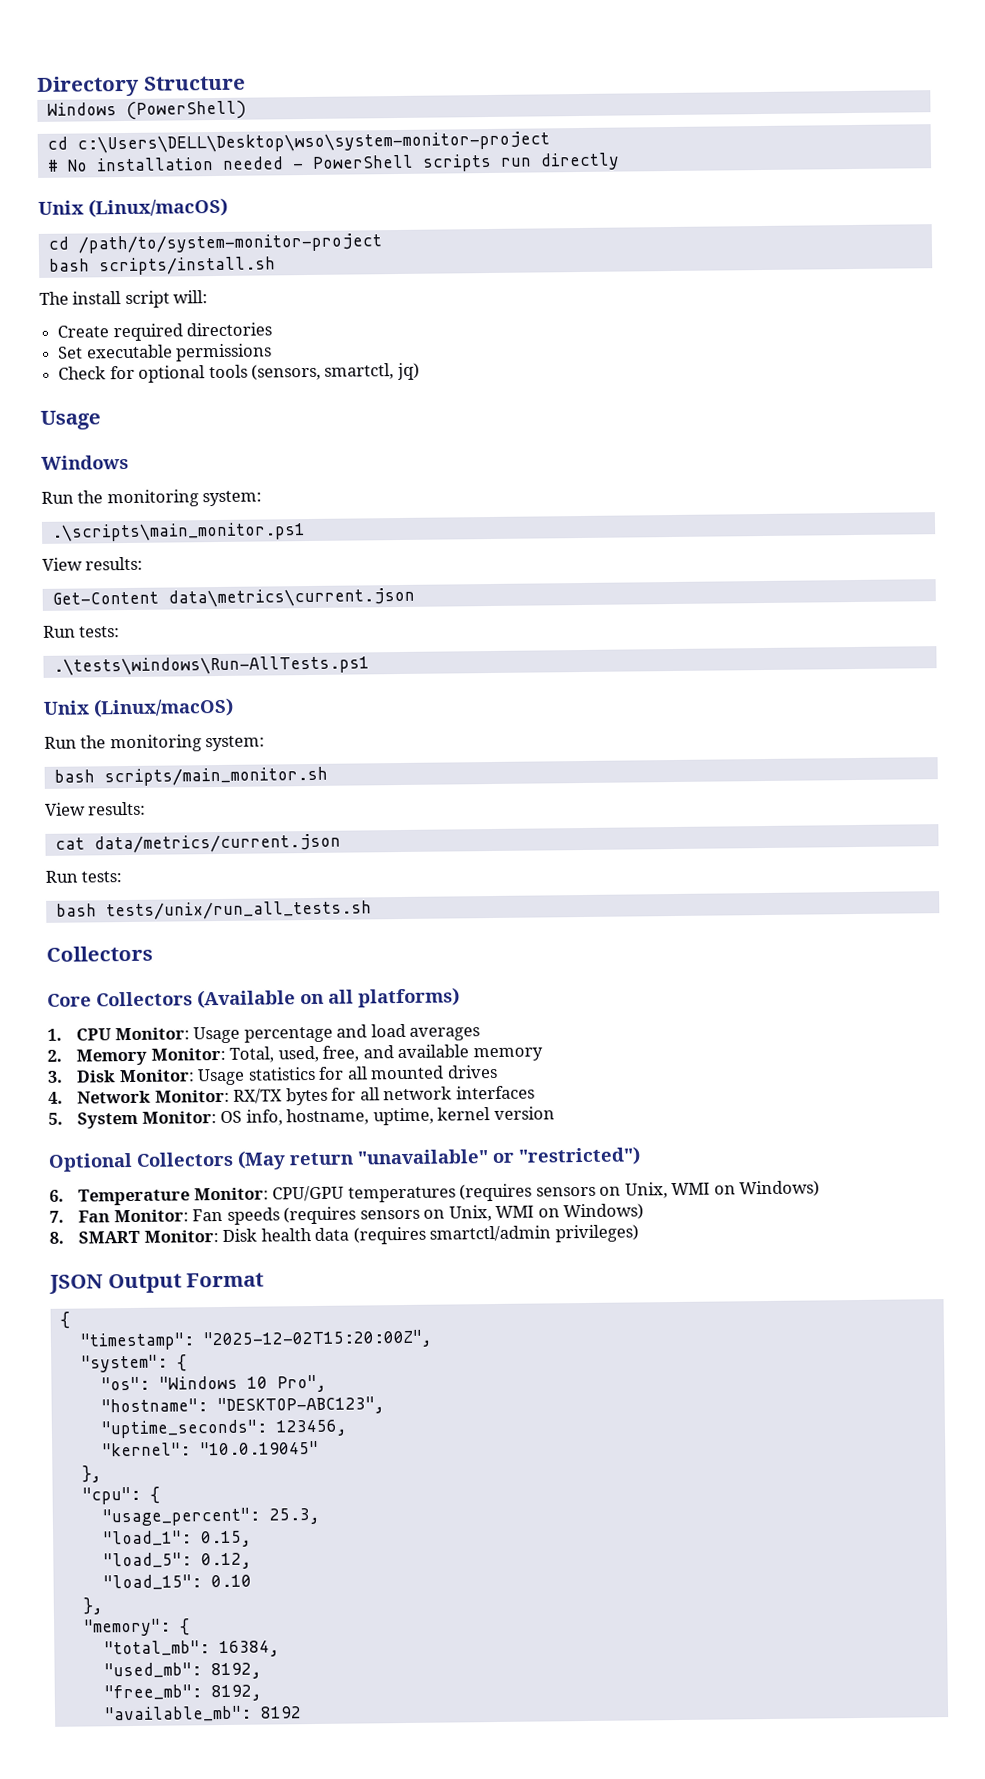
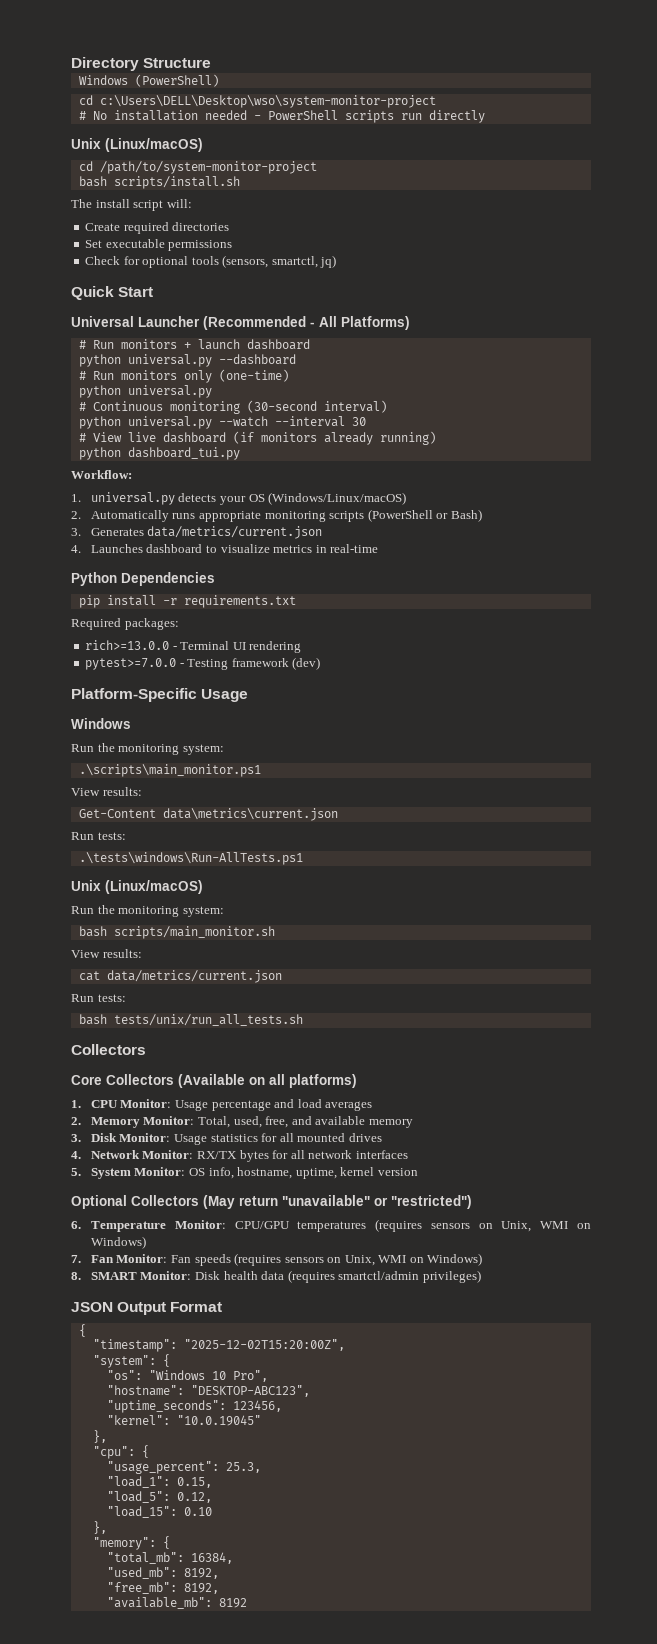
(420, 371) none -> [71,286,154,300] [71,316,410,330] [78,339,310,350] [78,354,296,367] [78,369,289,383] [78,385,212,398] [78,400,387,414] [78,416,366,429] [78,431,436,445] [78,447,240,460] [71,470,132,479] [71,492,407,505] [71,509,482,522] [71,526,323,539] [71,544,379,553] [71,572,215,586] [78,595,296,608] [71,618,179,630] [85,640,302,653] [85,657,321,670] [71,688,197,702] Quick Start // Universal Launcher (Recommended - All Platforms) // # Run monitors + launch dashboard // python universal.py --dashboard // # Run monitors only (one-time) // python universal.py // # Continuous monitoring (30-second interval) // python universal.py --watch --interval 30 // # View live dashboard (if monitors already running) // python dashboard_tui.py // Workflow: // 1. universal.py detects your OS (Windows/Linux/macOS) // 2. Automatically runs appropriate monitoring scripts (PowerShell or Bash) // 3. Generates data/metrics/current.json // 4. Launches dashboard to visualize metrics in real-time // Python Dependencies // pip install -r requirements.txt // Required packages: // rich>=13.0.0 - Terminal UI rendering // pytest>=7.0.0 - Testing framework (dev) // Platform-Specific

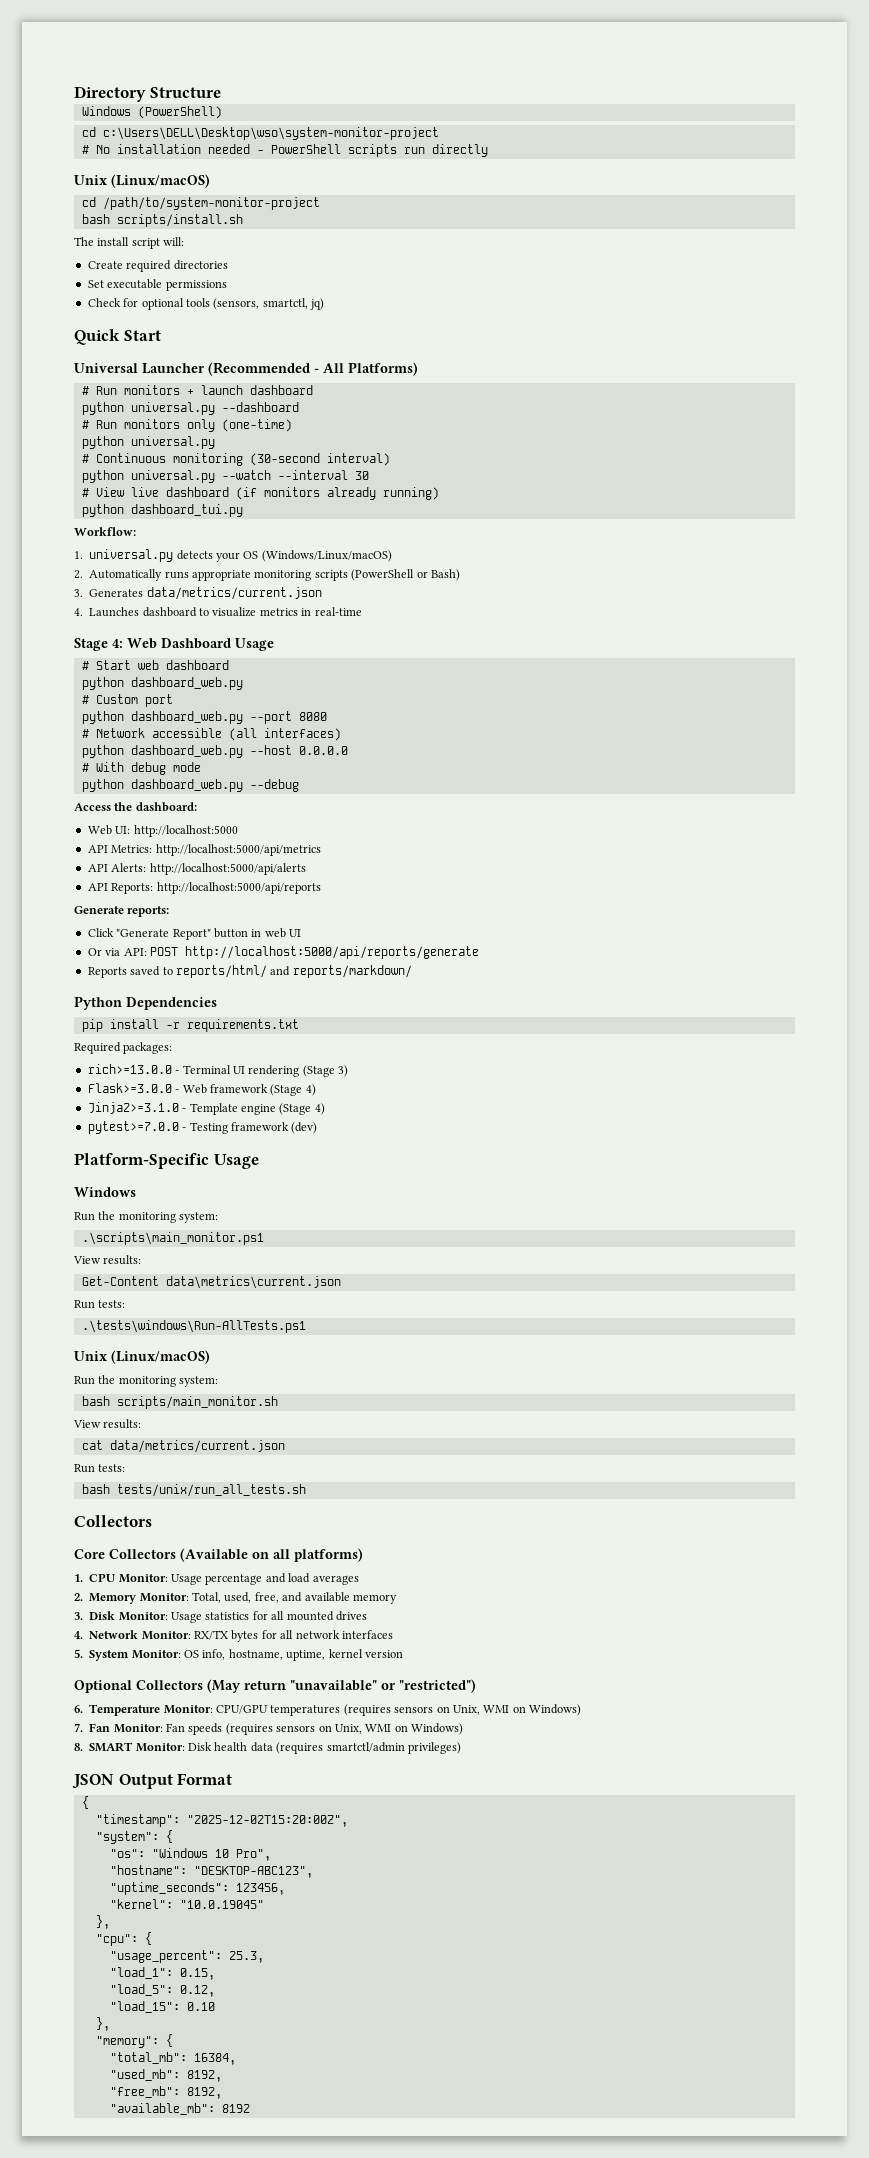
(379, 548) none -> [74,638,274,651] [81,660,229,670] [81,677,243,690] [81,694,173,707] [81,711,327,724] [81,728,341,741] [81,745,348,758] [81,762,201,775] [81,779,299,792] [74,802,197,812] [87,825,238,837] [87,844,321,856] [87,863,306,875] [87,882,321,894] [74,906,170,917] [87,928,301,940] [87,946,479,959] [87,965,412,978] // Stage 4: Web Dashboard Usage // # Start web dashboard // python dashboard_web.py // # Custom port // python dashboard_web.py --port 8080 // # Network accessible (all interfaces) // python dashboard_web.py --host 0.0.0.0 // # With debug mode // python dashboard_web.py --debug // Access the dashboard: // Web UI: http://localhost:5000 // API Metrics: http://localhost:5000/api/metrics // API Alerts: http://localhost:5000/api/alerts // API Reports: http://localhost:5000/api/reports // Generate reports: // Click "Generate Report" button in web UI // Or via API: POST http://localhost:5000/api/reports/generate // Reports saved to reports/html/ and reports/markdown/
(302, 647) none -> [302,1065,348,1077] [87,1083,316,1096] [87,1102,325,1115] (Stage 3) // Flask>=3.0.0 - Web framework (Stage 4) // Jinja2>=3.1.0 - Template engine (Stage 4)

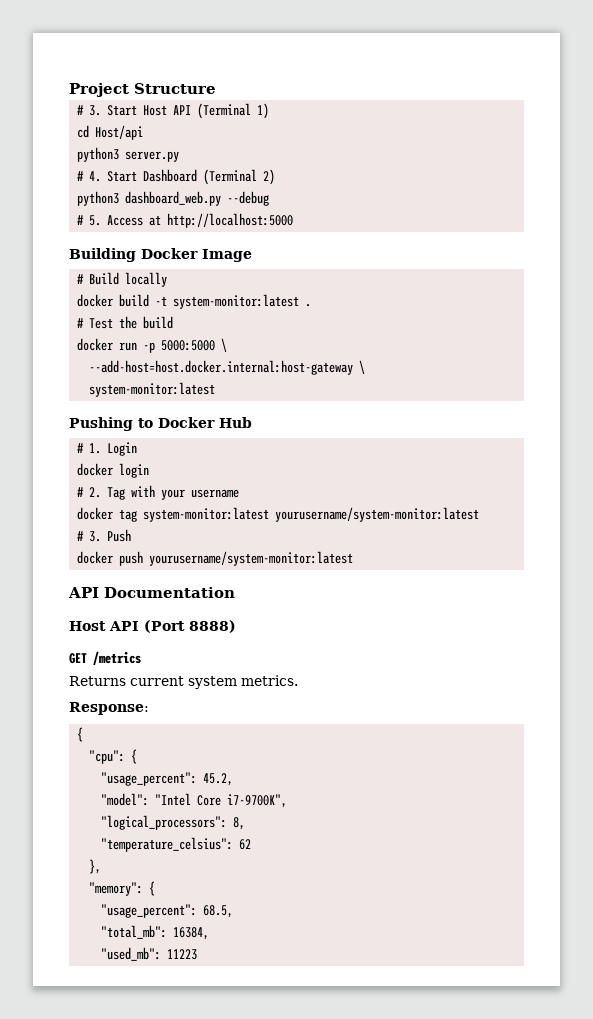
[74,86,146,102] Directory -> [69,83,129,97] Project
[81,106,222,119] [81,127,439,140] [81,144,488,157] [74,174,210,188] [81,197,320,210] [81,214,243,227] [74,237,185,249] [87,260,228,272] [87,279,227,291] [87,298,324,310] [74,329,161,345] [74,362,418,376] [81,385,313,395] [81,402,299,415] [81,419,292,432] [81,436,215,449] [81,453,390,466] [81,470,369,483] [81,487,439,500] [81,504,243,517] [74,527,136,536] [74,549,392,562] [74,569,460,581] [74,587,322,600] [74,607,362,617] [74,638,274,651] [81,660,229,670] [81,677,243,690] [81,694,173,707] [81,711,327,724] [81,728,341,741] [81,745,348,758] [81,762,201,775] [81,779,299,792] [74,802,197,812] [87,825,238,837] [87,844,321,856] [87,863,306,875] [87,882,321,894] [74,906,170,917] [87,928,301,940] [87,946,479,959] [87,965,412,978] [74,996,217,1010] [81,1019,299,1032] [74,1042,173,1054] [87,1064,348,1077] [87,1083,316,1096] [87,1102,325,1115] [87,1121,318,1134] [74,1153,259,1169] [74,1187,136,1197] [74,1211,219,1223] [81,1232,264,1245] [73,1255,142,1265] [81,1276,341,1289] [74,1300,126,1309] [81,1320,306,1333] [74,1350,210,1364] [74,1375,219,1387] [81,1396,278,1409] [73,1419,142,1429] [81,1440,285,1453] [74,1464,126,1473] [81,1484,306,1497] [74,1515,152,1527] [74,1548,363,1562] [74,1573,359,1585] [74,1592,397,1604] [74,1611,367,1623] [74,1630,393,1642] [74,1649,403,1661] [74,1679,476,1693] [74,1704,581,1716] [74,1723,463,1735] [74,1742,461,1754] [72,1773,233,1789] [81,1796,89,1809] [95,1814,348,1827] [95,1830,173,1844] [109,1848,271,1861] [109,1865,313,1878] [109,1882,285,1895] [109,1899,264,1909] [95,1915,110,1929] [95,1932,152,1946] [109,1950,264,1963] [109,1967,215,1980] [109,1984,215,1997] [109,2001,215,2013] Windows (PowerShell) // cd c:\Users\DELL\Desktop\wso\system-monitor-project // # No installation needed - PowerShell scripts run directly // Unix (Linux/macOS) // cd /path/to/system-monitor-project // bash scripts/install.sh // The install script will: // Create required directories // Set executable permissions // Check for optional tools (sensors, smartctl, jq) // Quick Start // Universal Launcher (Recommended - All Platforms) // # Run monitors + launch dashboard // python universal.py --dashboard // # Run monitors only (one-time) // python universal.py // # Continuous monitoring (30-second interval) // python universal.py --watch --interval 30 // # View live dashboard (if monitors already running) // python dashboard_tui.py // Workflow: // 1. universal.py detects your OS (Windows/Linux/macOS) // 2. Automatically runs appropriate monitoring scripts (PowerShell or Bash) // 3. Generates data/metrics/current.json // 4. Launches dashboard to visualize metrics in real-time // Stage 4: Web Dashboard Usage // # Start web dashboard // python dashboard_web.py // # Custom port // python dashboard_web.py --port 8080 // # Network accessible (all interfaces) // python dashboard_web.py --host 0.0.0.0 // # With debug mode // python dashboard_web.py --debug // Access the dashboard: // Web UI: http://localhost:5000 // API Metrics: http://localhost:5000/api/metrics // API Alerts: http://localhost:5000/api/alerts // API Reports: http://localhost:5000/api/reports // Generate reports: // Click "Generate Report" button in web UI // Or via API: POST http://localhost:5000/api/reports/generate // Reports saved to reports/html/ and reports/markdown/ // Python Dependencies // pip install -r requirements.txt // Required packages: // rich>=13.0.0 - Terminal UI rendering (Stage 3) // Flask>=3.0.0 - Web framework (Stage 4) // Jinja2>=3.1.0 - Template engine (Stage 4) // pytest>=7.0.0 - Testing framework (dev) // Platform-Specific Usage // Windows // Run the monitoring system: // .\scripts\main_monitor.ps1 // View results: // Get-Content data\metrics\current.json // Run tests: // .\tests\windows\Run-AllTests.ps1 // Unix (Linux/macOS) // Run the monitoring system: // bash scripts/main_monitor.sh // View results: // cat data/metrics/current.json // Run tests: // bash tests/unix/run_all_tests.sh // Collectors // Core Collectors (Available on all platforms) // 1. CPU Monitor: Usage percentage and load averages // 2. Memory Monitor: Total, used, free, and available memory // 3. Disk Monitor: Usage statistics for all mounted drives // 4. Network Monitor: RX/TX bytes for all network interfaces // 5. System Monitor: OS info, hostname, uptime, kernel version // Optional Collectors (May return "unavailable" or "restricted") // 6. Temperature Monitor: CPU/GPU temperatures (requires sensors on Unix, WMI on Windows) // 7. Fan Monitor: Fan speeds (requires sensors on Unix, WMI on Windows) // 8. SMART Monitor: Disk health data (requires smartctl/admin privileges) // JSON Output Format // { // "timestamp": "2025-12-02T15:20:00Z", // "system": { // "os": "Windows 10 Pro", // "hostname": "DESKTOP-ABC123", // "uptime_seconds": 123456, // "kernel": "10.0.19045" // }, // "cpu": { // "usage_percent": 25.3, // "load_1": 0.15, // "load_5": 0.12, // "load_15": 0.10 -> [77,103,270,119] [77,125,144,140] [77,147,180,162] [77,169,276,185] [77,191,270,206] [77,213,294,228] [69,248,252,262] [77,272,168,287] [77,294,312,309] [77,316,174,329] [77,338,228,353] [89,360,366,375] [89,382,216,397] [69,417,252,431] [77,442,138,456] [77,463,150,478] [77,485,240,500] [77,507,480,522] [77,529,132,542] [77,551,354,566] [68,587,235,598] [69,620,236,633] [69,651,141,665] [69,675,298,689] [69,702,149,715] [77,727,84,742] [89,749,138,764] [101,772,234,786] [101,793,288,808] [101,815,246,830] [101,837,252,852] # 3. Start Host API (Terminal 1) // cd Host/api // python3 server.py // # 4. Start Dashboard (Terminal 2) // python3 dashboard_web.py --debug // # 5. Access at http://localhost:5000 // Building Docker Image // # Build locally // docker build -t system-monitor:latest . // # Test the build // docker run -p 5000:5000 \ // --add-host=host.docker.internal:host-gateway \ // system-monitor:latest // Pushing to Docker Hub // # 1. Login // docker login // # 2. Tag with your username // docker tag system-monitor:latest yourusername/system-monitor:latest // # 3. Push // docker push yourusername/system-monitor:latest // API Documentation // Host API (Port 8888) // GET /metrics // Returns current system metrics. // Response: // { // "cpu": { // "usage_percent": 45.2, // "model": "Intel Core i7-9700K", // "logical_processors": 8, // "temperature_celsius": 62
(173, 2040) none -> [101,904,234,918] // "usage_percent": 68.5,
[186,2070,222,2082] [109,2086,222,2099] [109,2103,250,2115] 8192, // "free_mb": 8192, // "available_mb": 8192 -> [167,949,198,960] 11223

